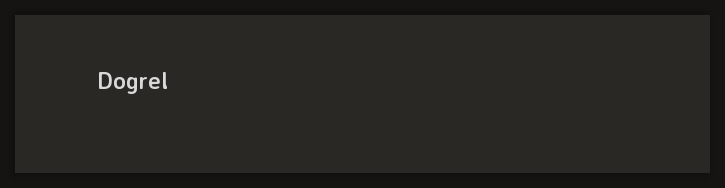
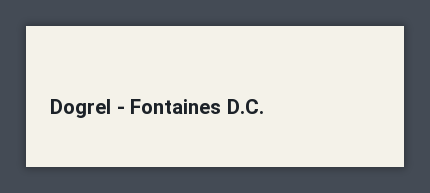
(168, 83) none -> [116,99,264,114] - Fontaines D.C.

